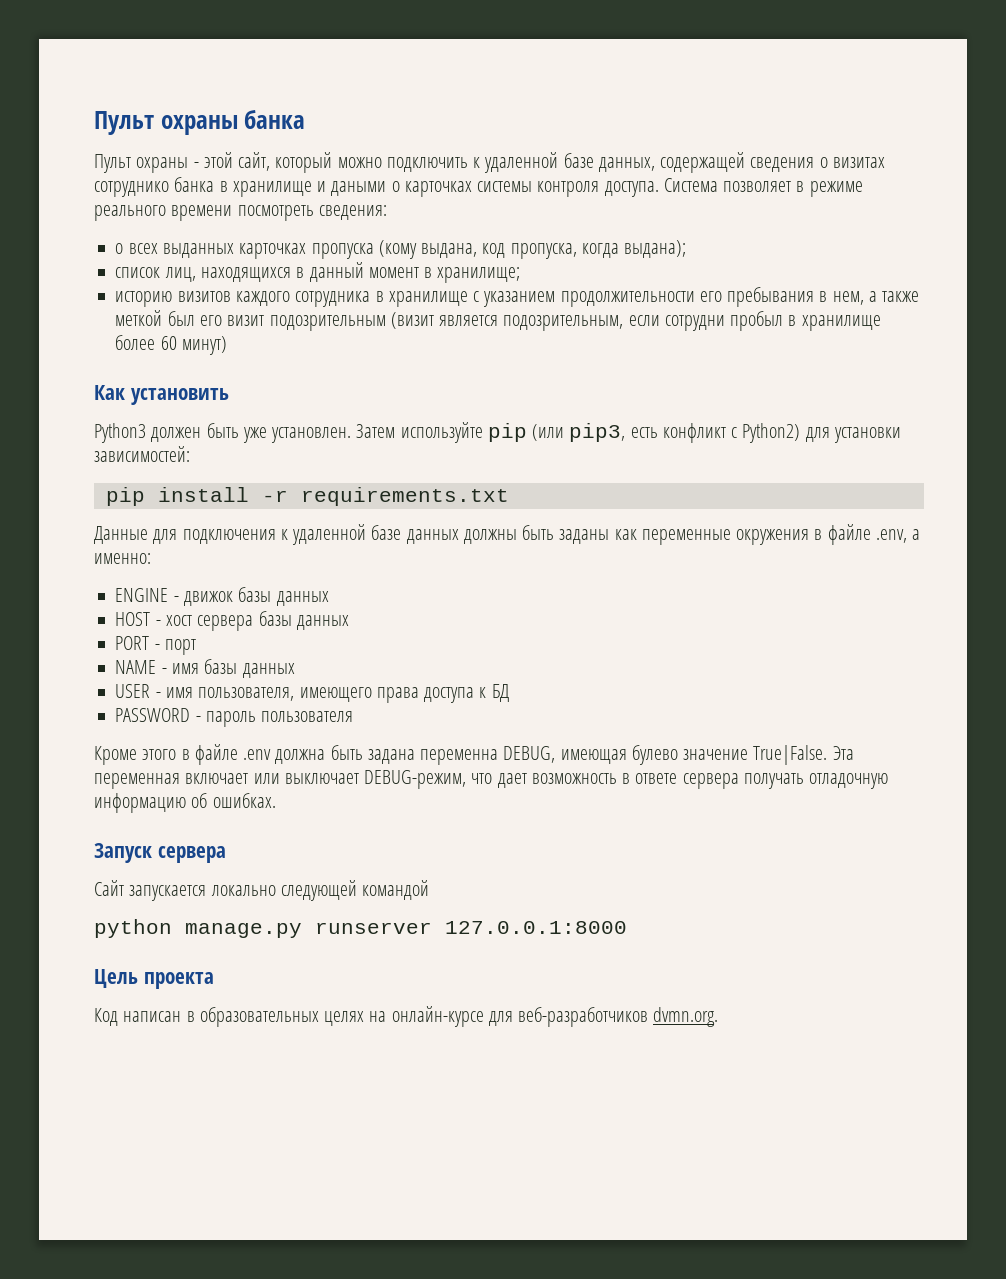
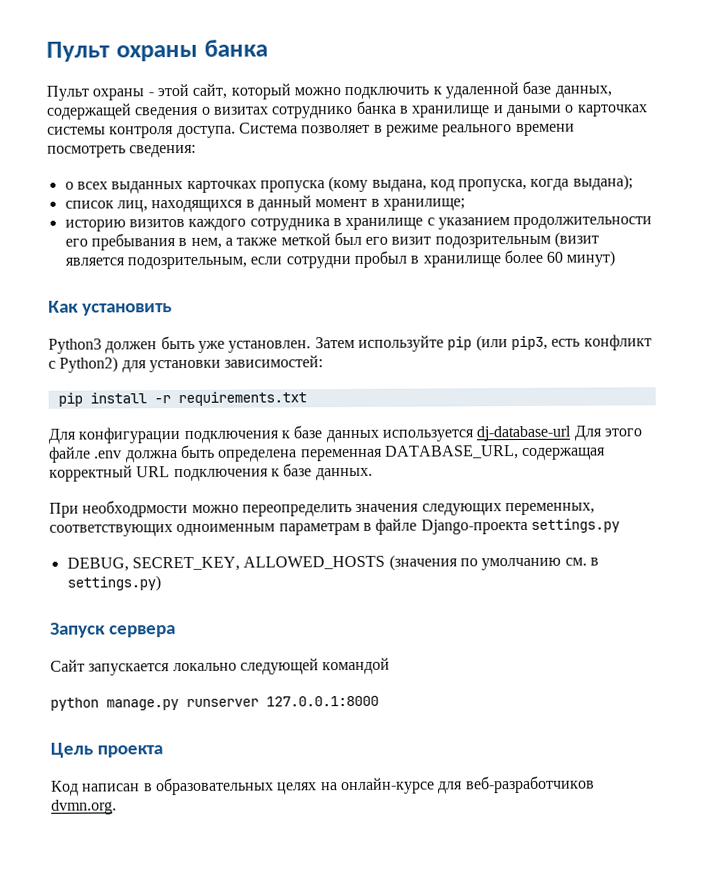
[94,524,367,545] Данные для подключения к удаленной -> [48,427,290,444] Для конфигурации подключения к
[463,524,921,545] [94,553,151,564] [115,587,329,606] [115,611,349,631] [115,636,196,655] [115,659,295,678] [115,684,509,703] [115,708,354,727] [94,744,854,765] [94,770,889,789] [94,793,276,813] должны быть заданы как переменные окружения в файле .env, а именно: // ENGINE - движок базы данных // HOST - хост сервера базы данных // PORT - порт // NAME - имя базы данных // USER - имя пользователя, имеющего права доступа к БД // PASSWORD - пароль пользователя // Кроме этого в файле .env должна быть задана переменна DEBUG, имеющая булево значение True|False. Эта переменная включает или выключает DEBUG-режим, что дает возможность в ответе сервера получать отладочную информацию об ошибках. -> [381,425,642,442] [49,444,607,463] [49,463,373,482] [49,499,595,518] [49,518,620,537] [66,554,599,572] [66,575,161,592] используется dj-database-url Для этого файле .env должна быть определена переменная DATABASE_URL, содержащая корректный URL подключения к базе данных. // При необходрмости можно переопределить значения следующих переменных, соответствующих одноименным параметрам в файле Django-проекта settings.py // DEBUG, SECRET_KEY, ALLOWED_HOSTS (значения по умолчанию см. в settings.py)

